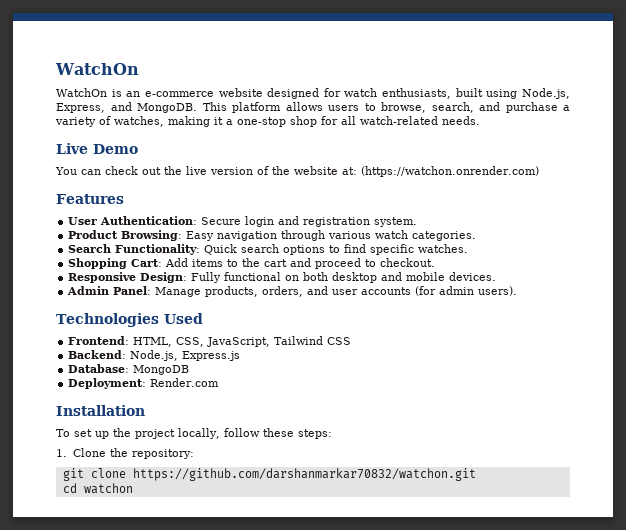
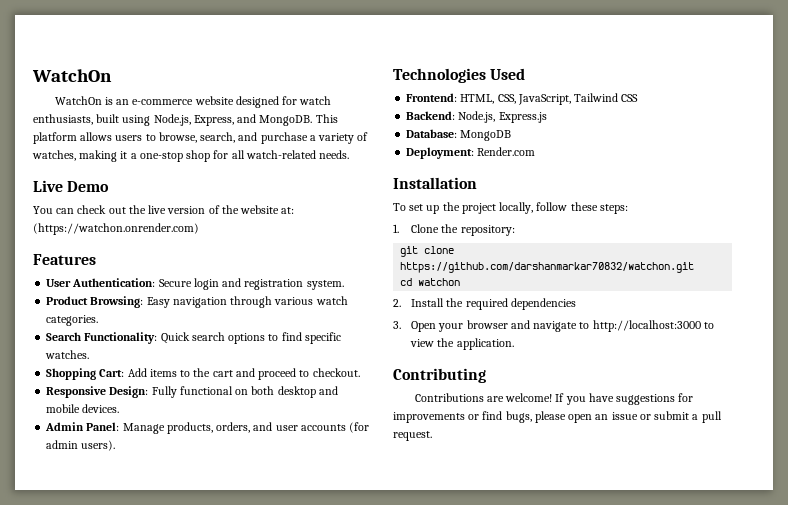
(133, 488) none -> [393,298,576,310] [393,320,714,332] [410,338,514,350] [393,368,486,383] [414,393,694,405] [393,411,722,423] [393,431,432,441] // 2. Install the required dependencies // 3. Open your browser and navigate to http://localhost:3000 to view the application. // Contributing // Contributions are welcome! If you have suggestions for improvements or find bugs, please open an issue or submit a pull request.

